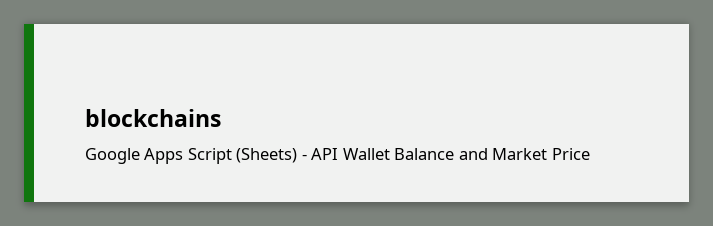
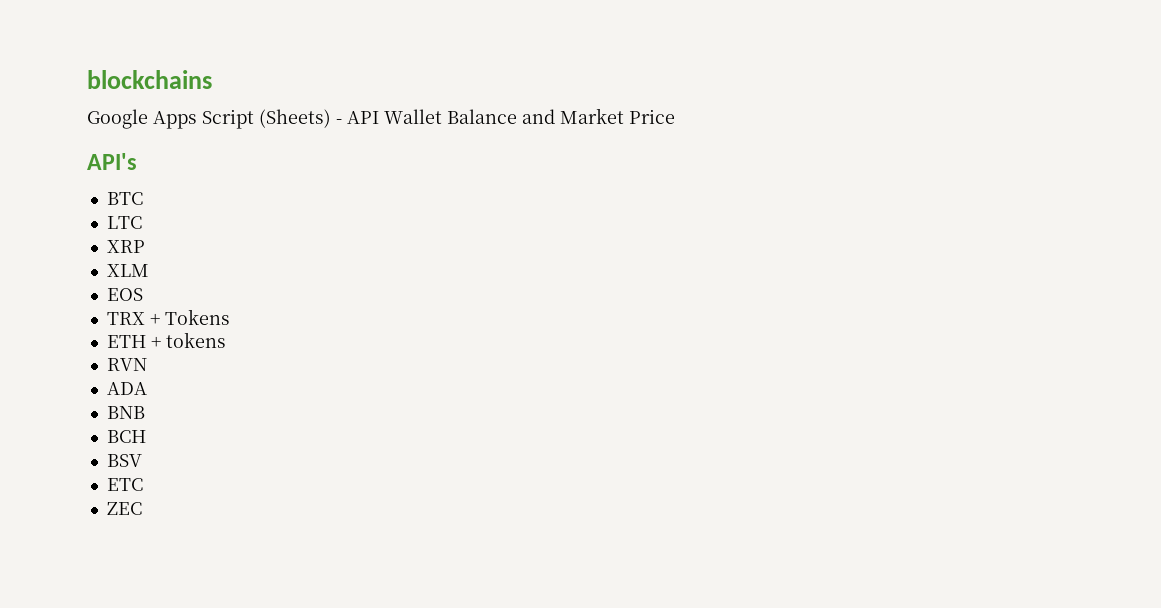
(590, 154) none -> [87,153,137,170] [106,192,143,205] [106,216,142,229] [106,240,145,253] [106,264,149,277] [106,288,143,301] [106,309,230,325] [106,332,226,348] [106,358,147,371] [106,382,147,395] [106,406,145,419] [106,430,146,443] [106,454,142,467] [106,478,143,491] [106,502,142,515] // API's // BTC // LTC // XRP // XLM // EOS // TRX + Tokens // ETH + tokens // RVN // ADA // BNB // BCH // BSV // ETC // ZEC

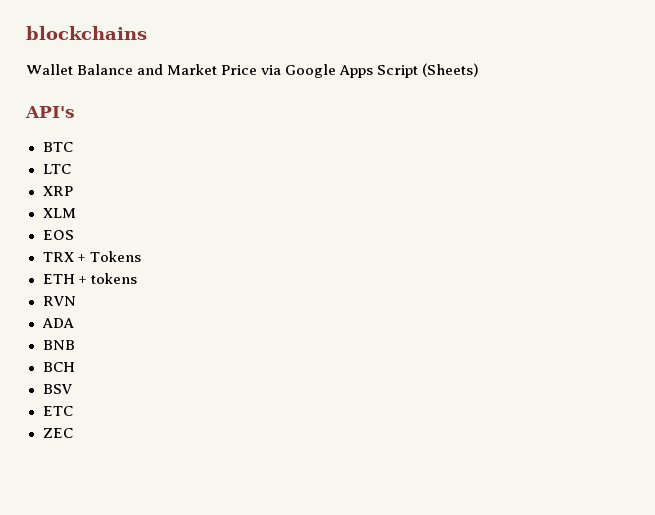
[87,109,379,129] Google Apps Script (Sheets) - API -> (147, 33) none
(675, 116) none -> [261,63,480,78] via Google Apps Script (Sheets)

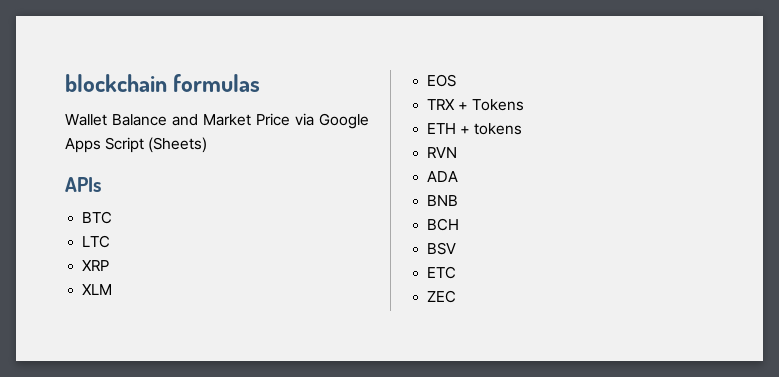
[26,26,147,40] blockchains -> [65,74,261,92] blockchain formulas
[25,106,75,118] API's -> [65,177,101,192] APIs

